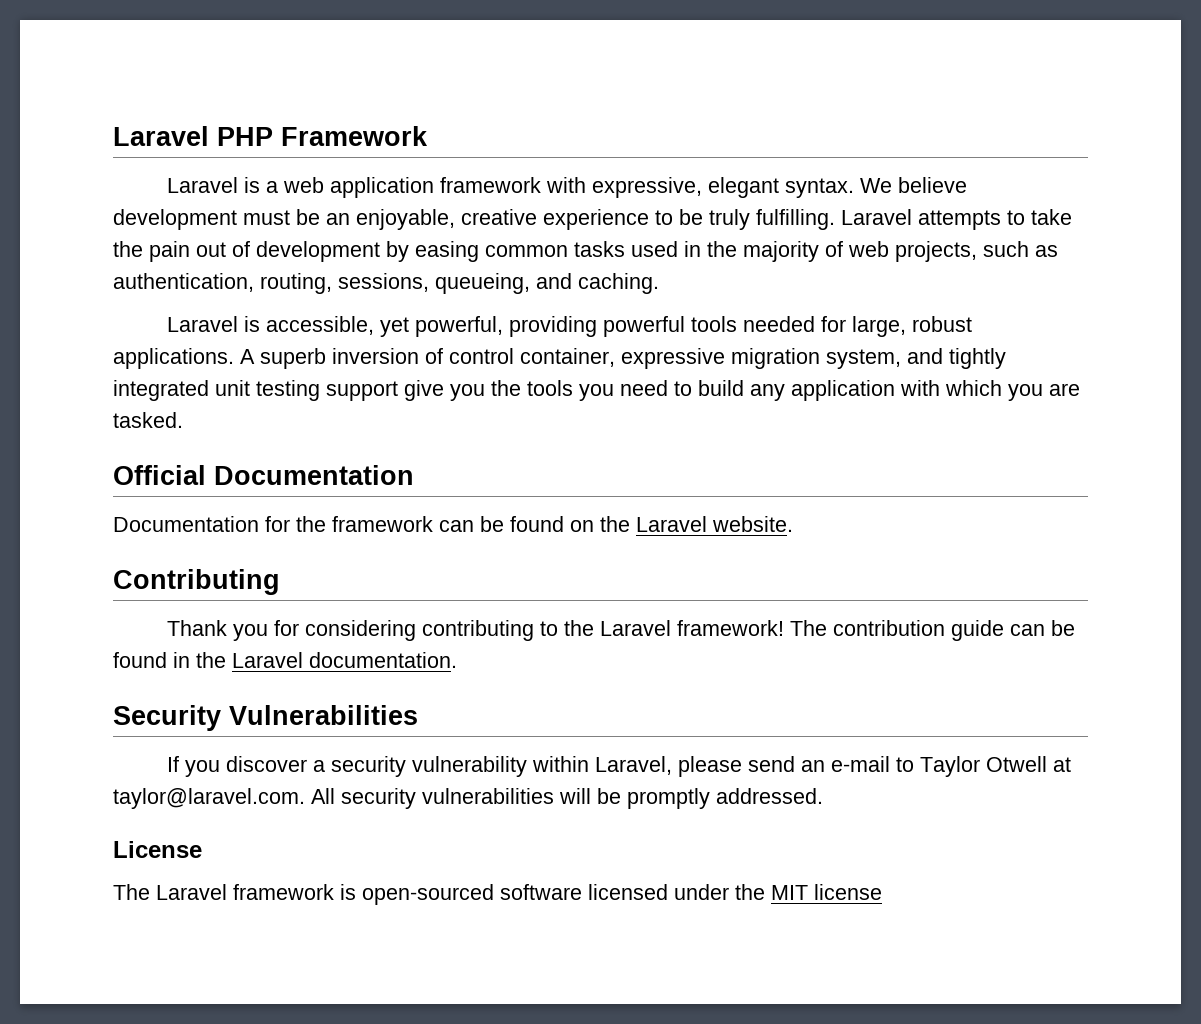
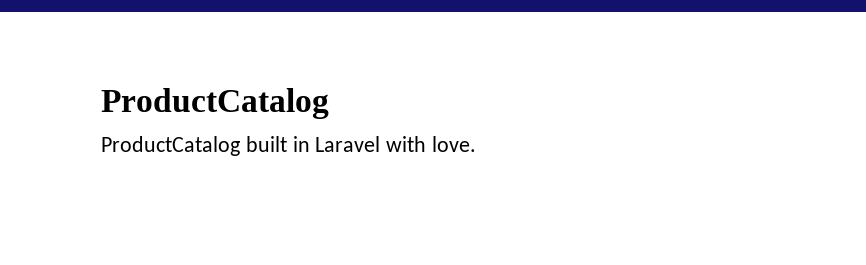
[113,126,428,146] [166,177,967,198] [113,209,1072,230] [113,241,1058,262] [113,273,659,294] [166,316,972,337] [113,348,1006,369] [113,380,1080,401] [113,412,183,428] [113,465,414,485] [113,516,793,532] [113,569,280,595] [166,620,1075,641] [113,652,457,668] [113,705,418,731] [166,756,1071,777] [113,788,823,809] [113,841,202,858] [113,884,882,905] Laravel PHP Framework // Laravel is a web application framework with expressive, elegant syntax. We believe development must be an enjoyable, creative experience to be truly fulfilling. Laravel attempts to take the pain out of development by easing common tasks used in the majority of web projects, such as authentication, routing, sessions, queueing, and caching. // Laravel is accessible, yet powerful, providing powerful tools needed for large, robust applications. A superb inversion of control container, expressive migration system, and tightly integrated unit testing support give you the tools you need to build any application with which you are tasked. // Official Documentation // Documentation for the framework can be found on the Laravel website. // Contributing // Thank you for considering contributing to the Laravel framework! The contribution guide can be found in the Laravel documentation. // Security Vulnerabilities // If you discover a security vulnerability within Laravel, please send an e-mail to Taylor Otwell at taylor@laravel.com. All security vulnerabilities will be promptly addressed. // License // The Laravel framework is open-sourced software licensed under the MIT license -> [101,88,329,119] [101,136,477,156] ProductCatalog // ProductCatalog built in Laravel with love.

